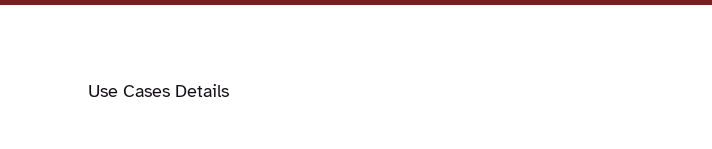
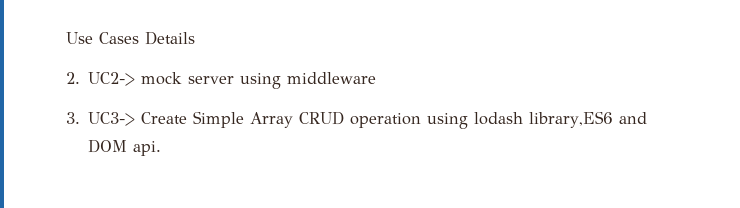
(229, 90) none -> [66,72,377,89] [66,111,648,129] [88,139,162,156] // 2. UC2-> mock server using middleware // 3. UC3-> Create Simple Array CRUD operation using lodash library,ES6 and DOM api.

